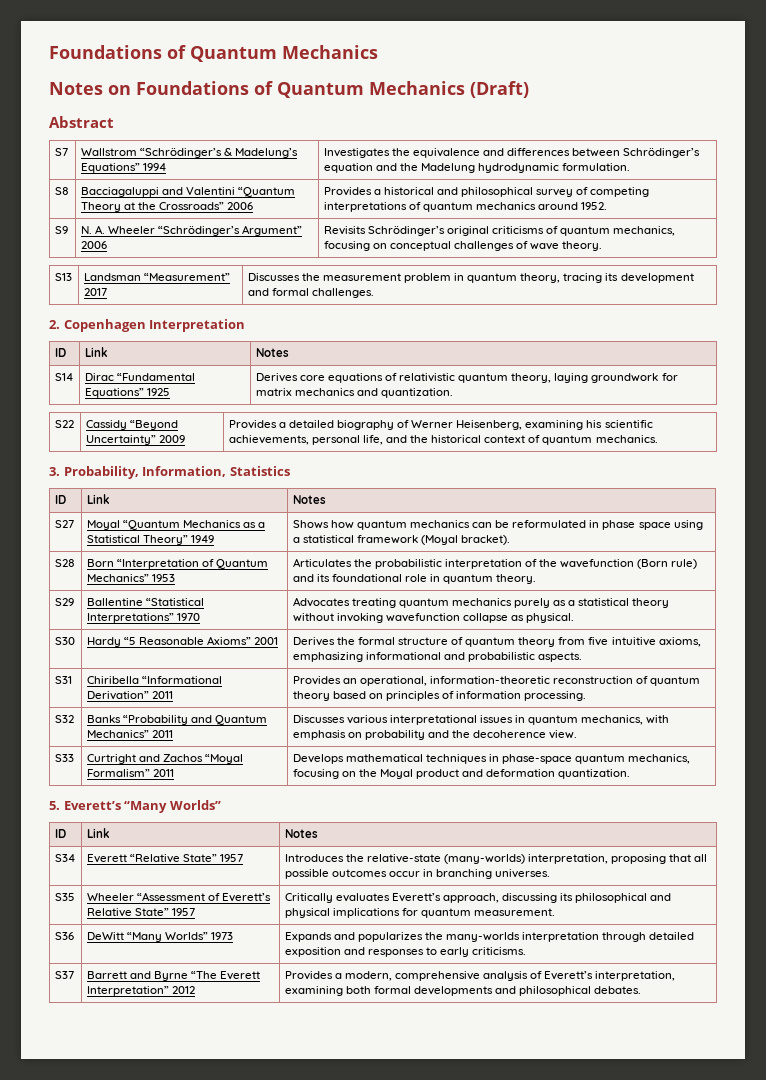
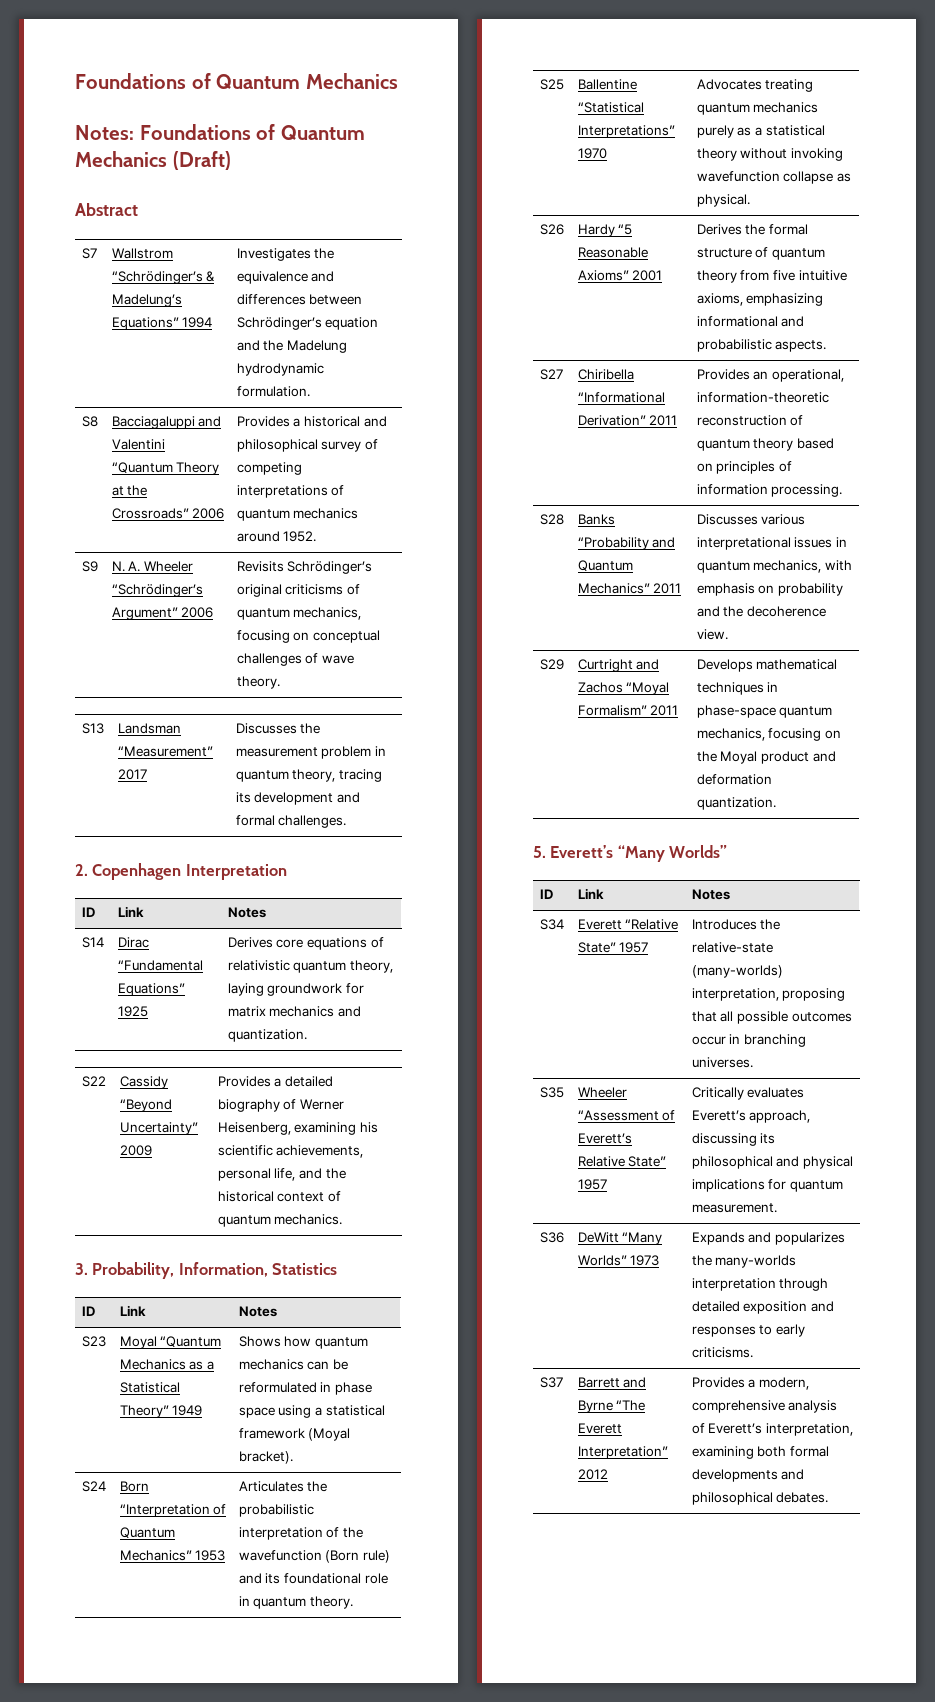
[49,82,131,95] Notes on -> [75,125,134,140] Notes:
[54,520,74,528] S27 -> [81,1336,106,1347] S23
[54,559,75,567] S28 -> [81,1481,106,1492] S24
[54,598,74,606] S29 -> [539,79,564,90] S25
[54,637,75,645] S30 -> [539,224,564,235] S26
[54,676,72,684] S31 -> [539,369,563,380] S27
[54,715,74,723] S32 -> [539,514,564,525] S28
[54,754,74,762] S33 -> [539,659,564,670] S29

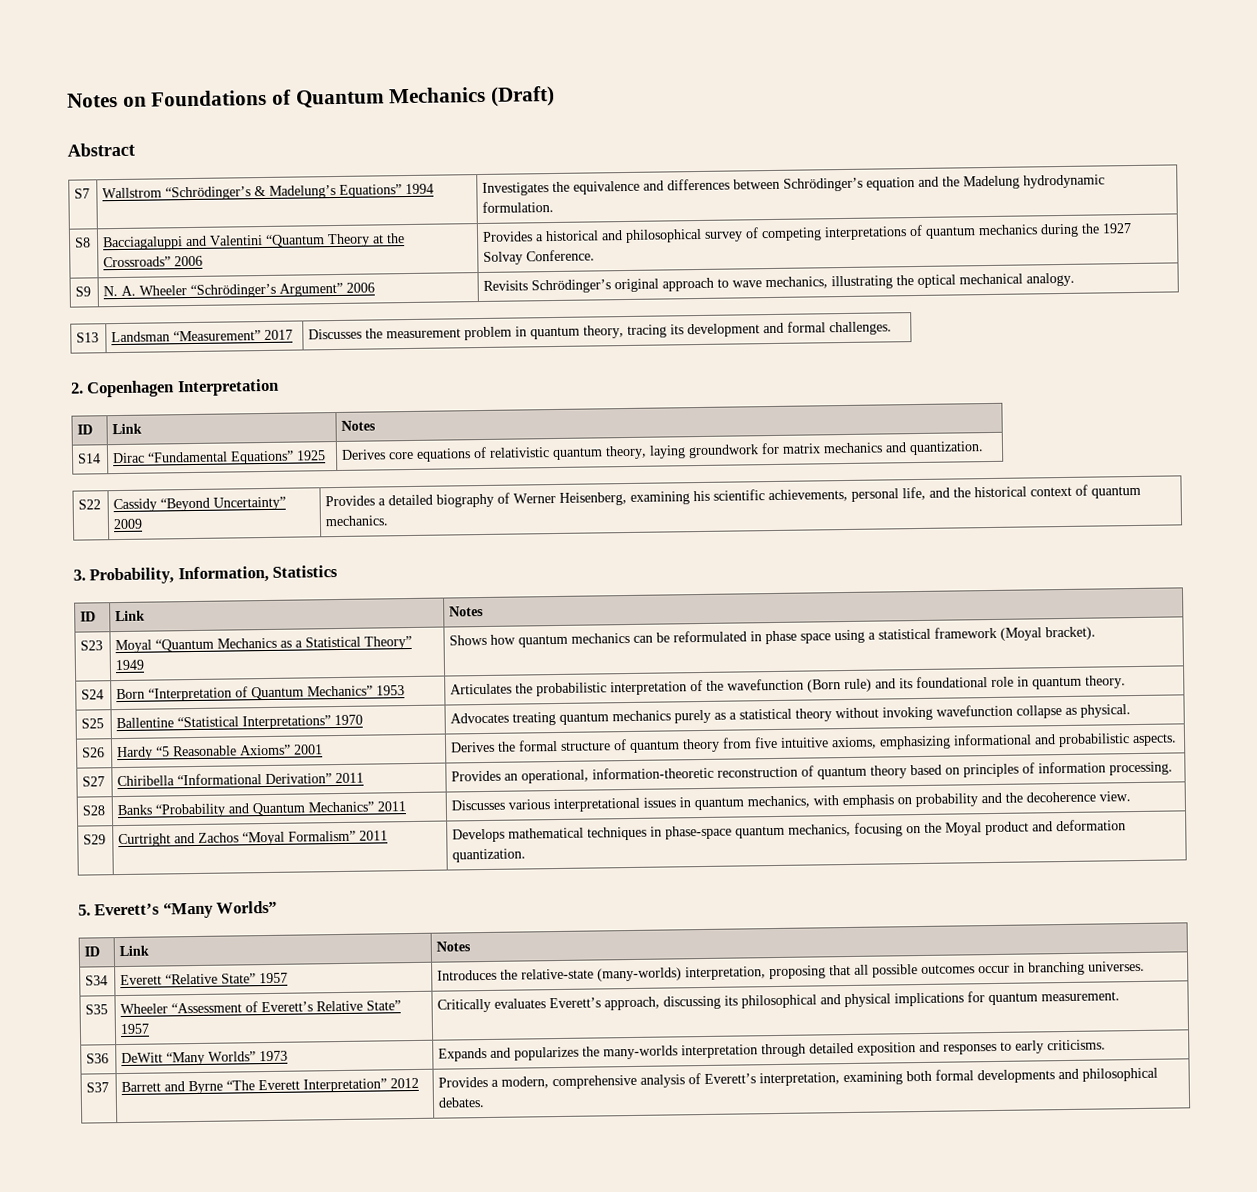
[75,73,398,89] [75,125,134,140] Foundations of Quantum Mechanics // Notes: -> [67,93,147,108] Notes on
[236,531,317,542] around 1952. -> [1040,223,1133,238] [483,249,596,265] during the 1927 Solvay Conference.
[285,584,360,595] [236,607,362,620] [236,630,380,643] [236,653,354,666] [236,676,280,689] criticisms of quantum mechanics, focusing on conceptual challenges of wave theory. -> [662,272,1076,292] approach to wave mechanics, illustrating the optical mechanical analogy.

